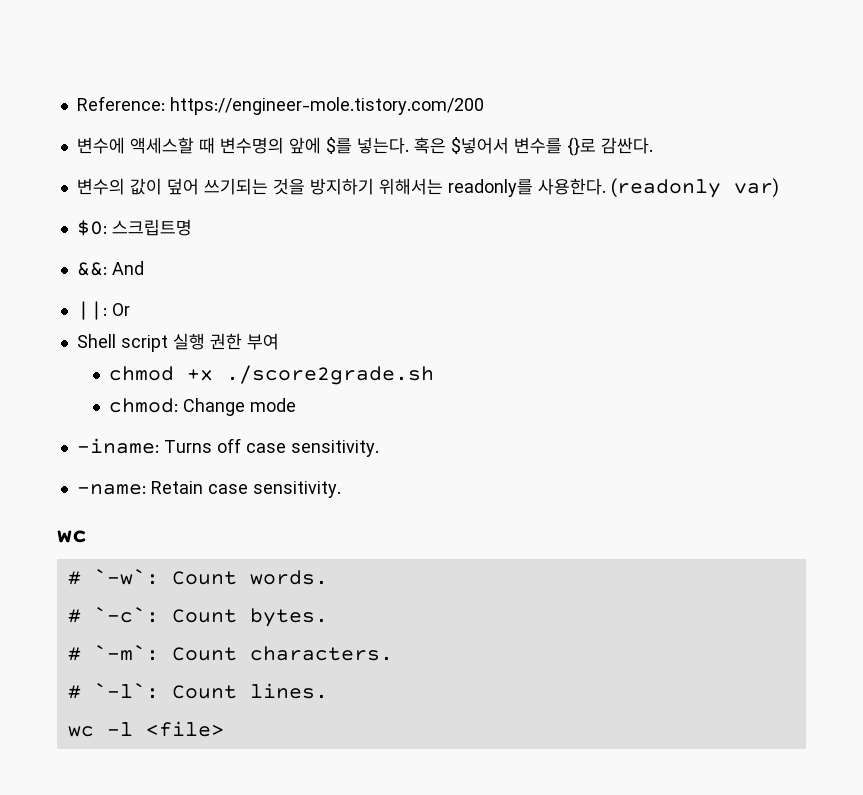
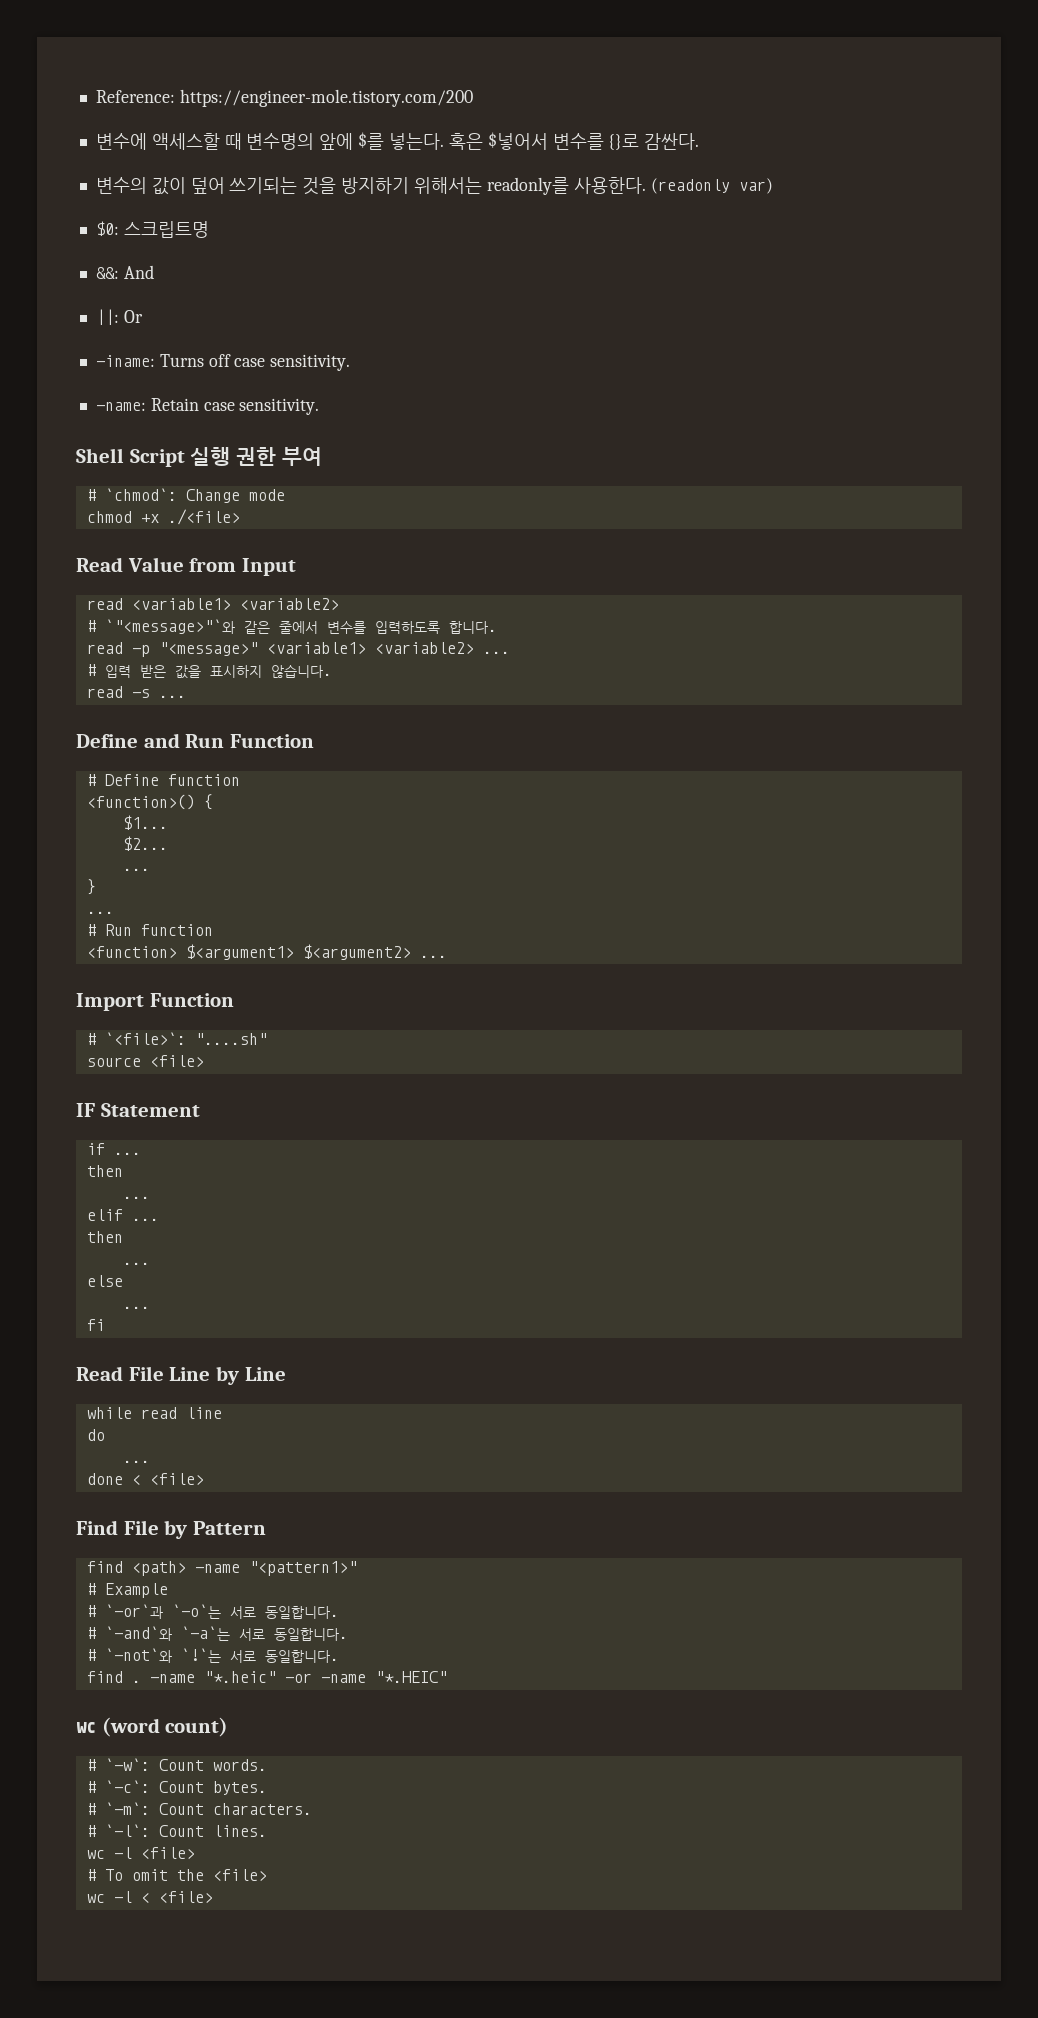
[76,333,279,352] [109,365,435,385] [109,398,297,416] // Shell script 실행 권한 부여 // chmod +x ./score2grade.sh // chmod: Change mode -> (143, 316) none
[57,530,87,543] // wc -> [76,447,322,467] [86,488,285,503] [86,509,240,525] [76,557,297,576] [86,598,339,610] [86,619,497,634] [86,642,510,657] [86,664,332,679] [86,686,186,698] [76,733,315,748] [86,774,240,786] [86,794,213,810] [122,815,168,830] [122,836,168,851] [122,868,150,871] [86,879,96,895] [86,911,114,914] [86,924,213,936] [86,944,447,960] [76,993,234,1011] [86,1032,267,1045] [86,1055,204,1067] [76,1103,200,1117] [86,1143,141,1155] [86,1165,123,1177] [122,1196,150,1199] [86,1209,159,1221] [86,1231,123,1243] [122,1262,150,1265] [86,1275,123,1287] [122,1306,150,1309] [86,1319,105,1331] [76,1366,286,1385] [86,1407,222,1419] [86,1429,105,1441] [122,1460,150,1463] [86,1473,204,1485] [76,1520,267,1539] [86,1561,357,1576] [86,1583,168,1598] [86,1604,339,1619] [86,1626,348,1641] [86,1648,339,1663] [86,1671,447,1683] [76,1717,229,1737] // Shell Script 실행 권한 부여 // # `chmod`: Change mode // chmod +x ./<file> // Read Value from Input // read <variable1> <variable2> // # `"<message>"`와 같은 줄에서 변수를 입력하도록 합니다. // read -p "<message>" <variable1> <variable2> ... // # 입력 받은 값을 표시하지 않습니다. // read -s ... // Define and Run Function // # Define function // <function>() { // $1... // $2... // ... // } // ... // # Run function // <function> $<argument1> $<argument2> ... // Import Function // # `<file>`: "....sh" // source <file> // IF Statement // if ... // then // ... // elif ... // then // ... // else // ... // fi // Read File Line by Line // while read line // do // ... // done < <file> // Find File by Pattern // find <path> -name "<pattern1>" // # Example // # `-or`과 `-o`는 서로 동일합니다. // # `-and`와 `-a`는 서로 동일합니다. // # `-not`와 `!`는 서로 동일합니다. // find . -name "*.heic" -or -name "*.HEIC" // wc (word count)
(224, 729) none -> [86,1869,267,1881] [86,1891,213,1903] // # To omit the <file> // wc -l < <file>

